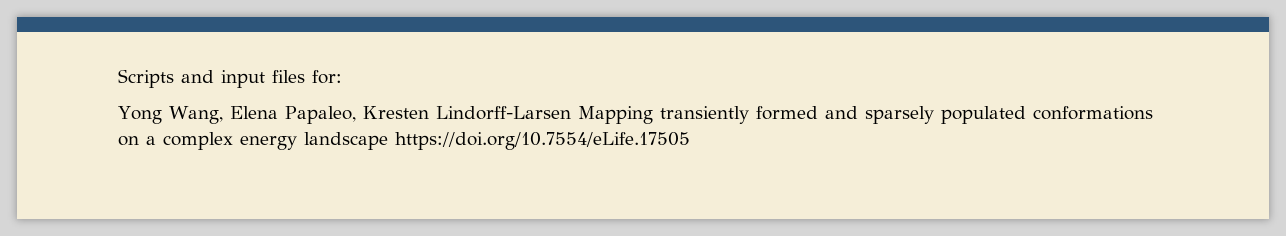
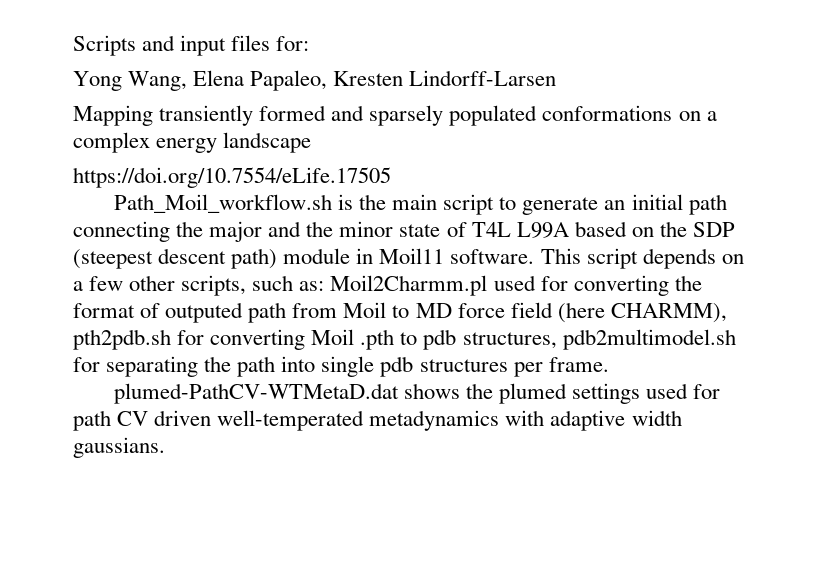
(571, 113) none -> (557, 78) //
(388, 141) none -> (312, 142) //
(690, 141) none -> [113,194,727,215] [73,221,735,242] [73,248,744,269] [73,275,702,296] [73,302,727,323] [73,329,736,350] [73,356,609,377] [113,383,721,404] [73,410,682,431] [73,437,165,458] // Path_Moil_workflow.sh is the main script to generate an initial path connecting the major and the minor state of T4L L99A based on the SDP (steepest descent path) module in Moil11 software. This script depends on a few other scripts, such as: Moil2Charmm.pl used for converting the format of outputed path from Moil to MD force field (here CHARMM), pth2pdb.sh for converting Moil .pth to pdb structures, pdb2multimodel.sh for separating the path into single pdb structures per frame. // plumed-PathCV-WTMetaD.dat shows the plumed settings used for path CV driven well-temperated metadynamics with adaptive width gaussians.

